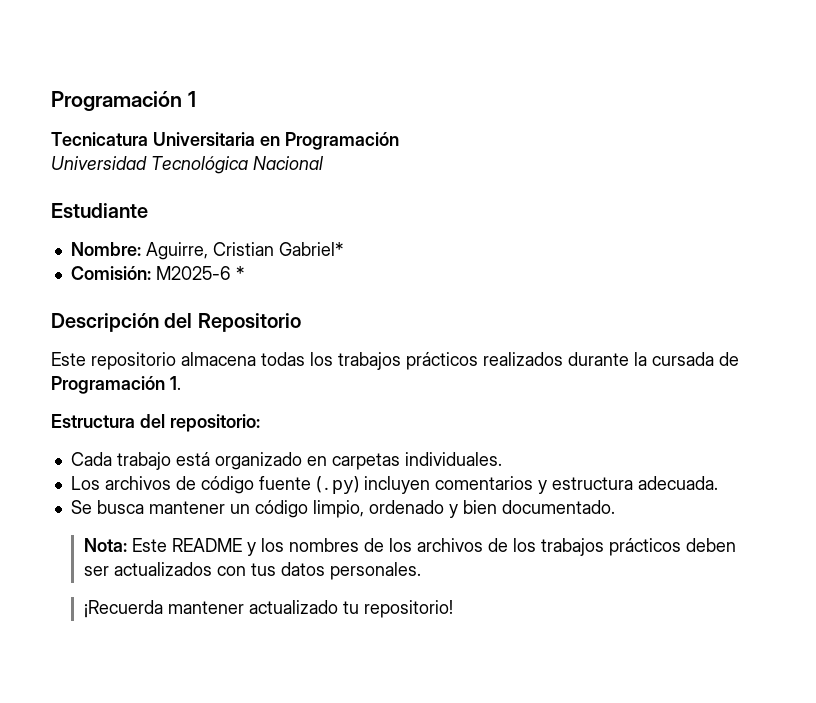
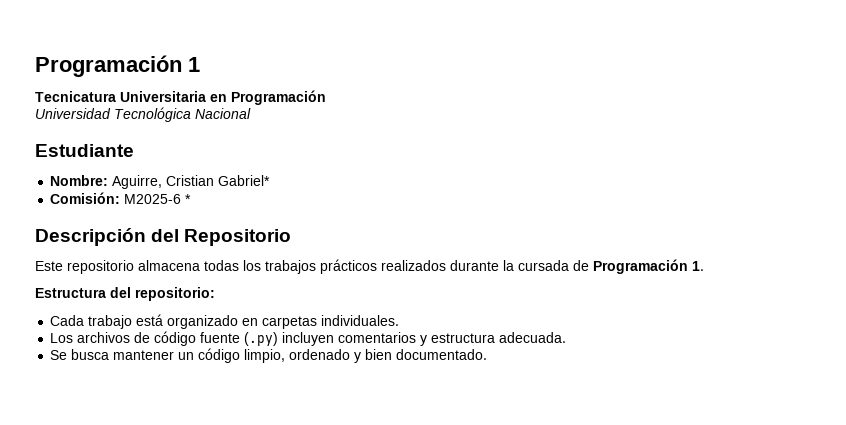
[83,538,736,556] [83,562,421,580] [83,600,453,618] // Nota: Este README y los nombres de los archivos de los trabajos prácticos deben ser actualizados con tus datos personales. // ¡Recuerda mantener actualizado tu repositorio! -> (488, 354) none

